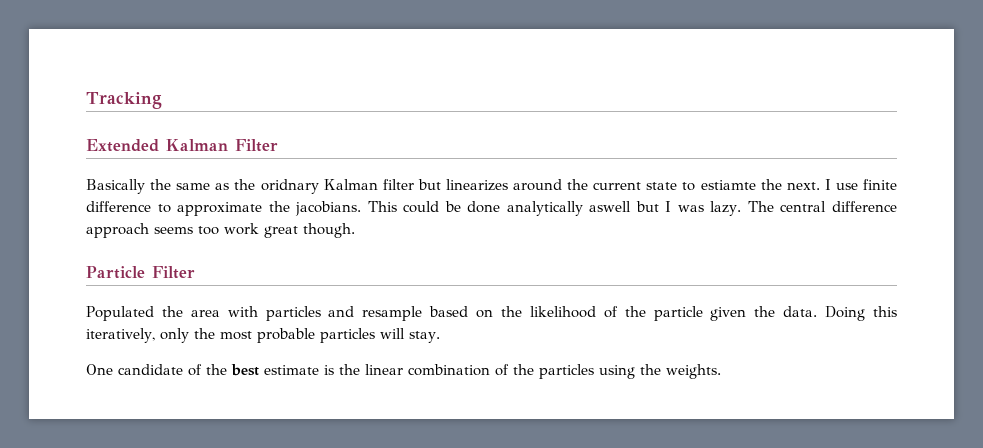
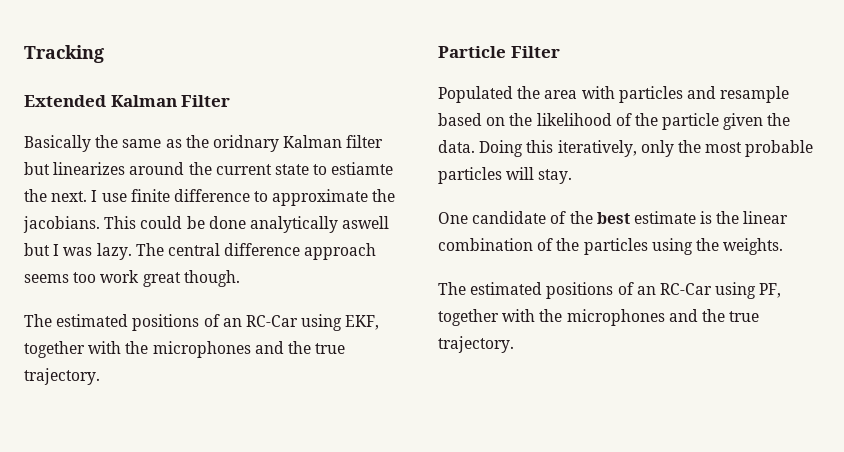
(355, 230) none -> [24,314,380,331] [24,341,346,358] [24,368,100,385] // The estimated positions of an RC-Car using EKF, together with the microphones and the true trajectory.
(721, 371) none -> [438,282,782,299] [438,309,760,326] [438,336,514,353] // The estimated positions of an RC-Car using PF, together with the microphones and the true trajectory.

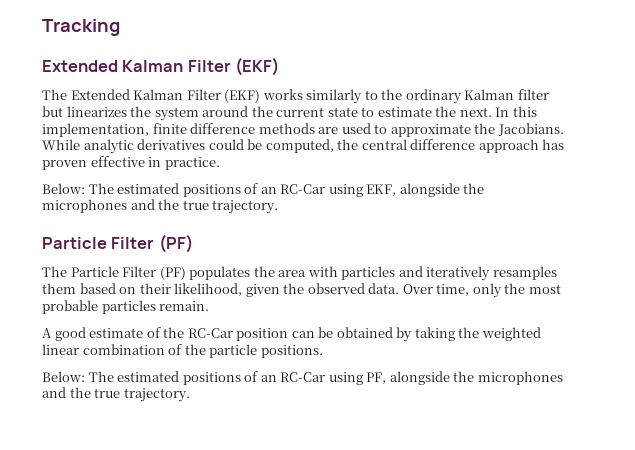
[24,135,279,152] // Basically the same as the oridnary -> [235,57,280,76] [42,89,462,104] (EKF) // The Extended Kalman Filter (EKF) works similarly to the ordinary
(126, 168) none -> [130,106,199,121] the system
[331,162,394,175] estiamte -> [377,107,432,117] estimate
[91,189,396,206] [23,216,390,233] [24,243,377,260] [24,270,240,287] I use finite difference to approximate the jacobians. This could be done analytically aswell but I was lazy. The central difference approach seems too work great though. // -> [495,106,537,117] [42,123,564,137] [42,139,565,154] [42,156,220,170] [42,183,85,194] In this implementation, finite difference methods are used to approximate the Jacobians. While analytic derivatives could be computed, the central difference approach has proven effective in practice. // Below:
[24,341,122,358] together with -> [399,183,460,197] alongside
[438,86,513,103] // Populated -> [158,234,193,253] [42,266,251,280] (PF) // The Particle Filter (PF) populates
[720,86,790,103] [438,113,791,130] [438,140,637,157] resample based on the likelihood of the particle given the data. Doing this iteratively, -> [426,266,557,281] [42,283,470,297] iteratively resamples them based on their likelihood, given the observed data. Over time,
[506,167,573,184] [438,211,789,224] [438,238,784,255] will stay. // One candidate of the best estimate is the linear combination of the particles using the weights. // -> [159,301,210,311] [42,327,541,342] [42,344,323,358] [42,371,85,382] remain. // A good estimate of the RC-Car position can be obtained by taking the weighted linear combination of the particle positions. // Below:
[438,309,536,326] together with -> [389,371,450,385] alongside

